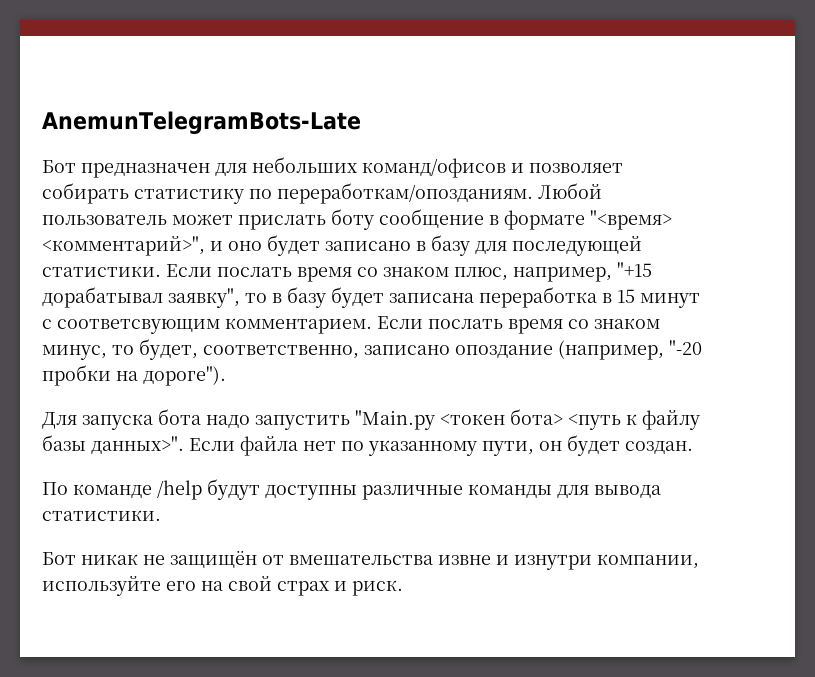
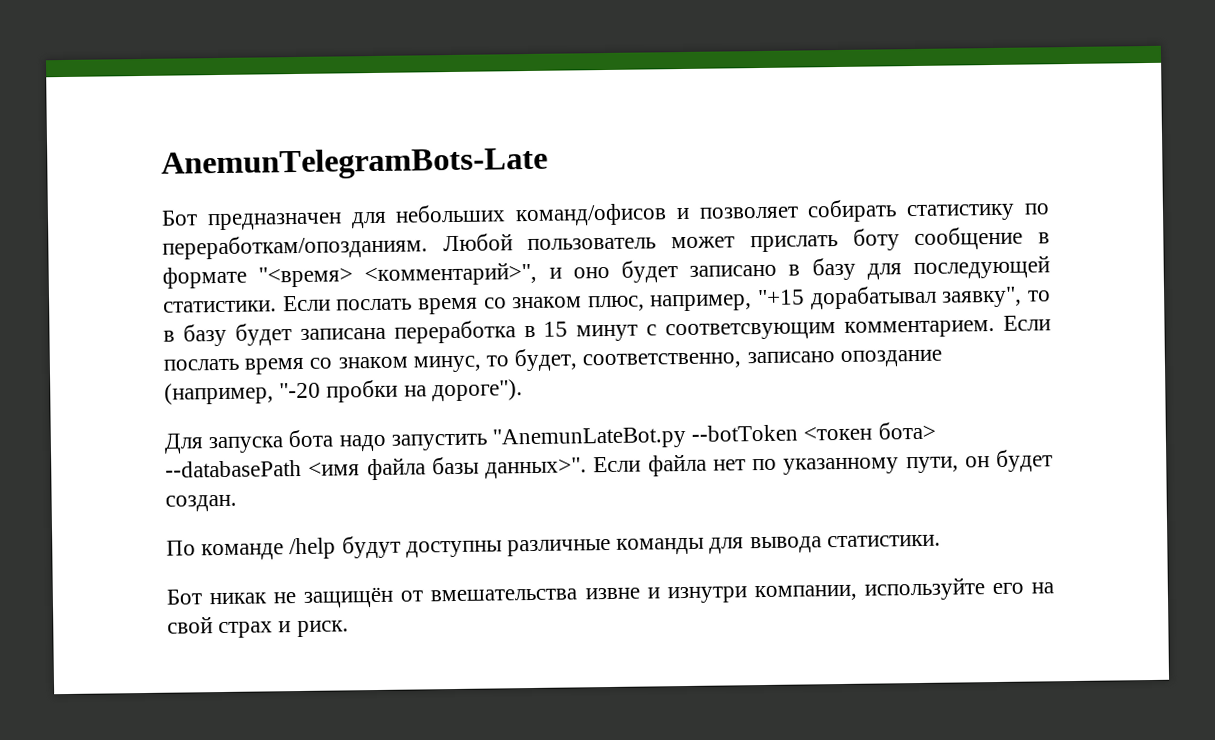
[355,409,700,430] "Main.py <токен бота> <путь к файлу -> [492,421,936,450] [165,457,426,481] "AnemunLateBot.py --botToken <токен бота> --databasePath <имя файла

